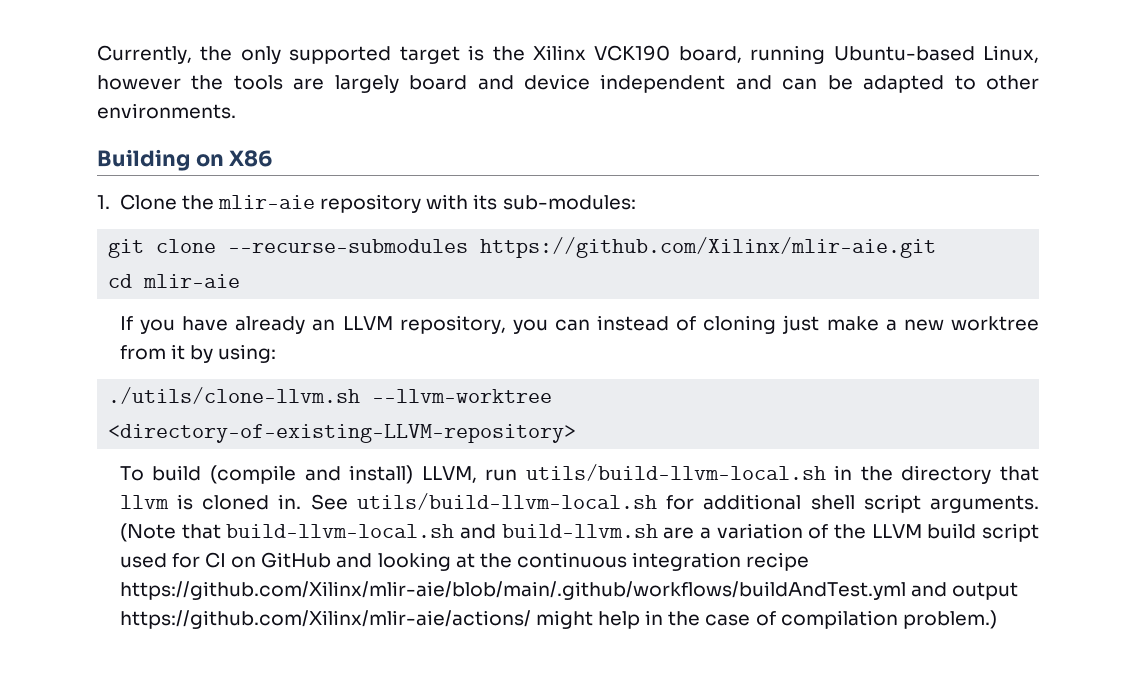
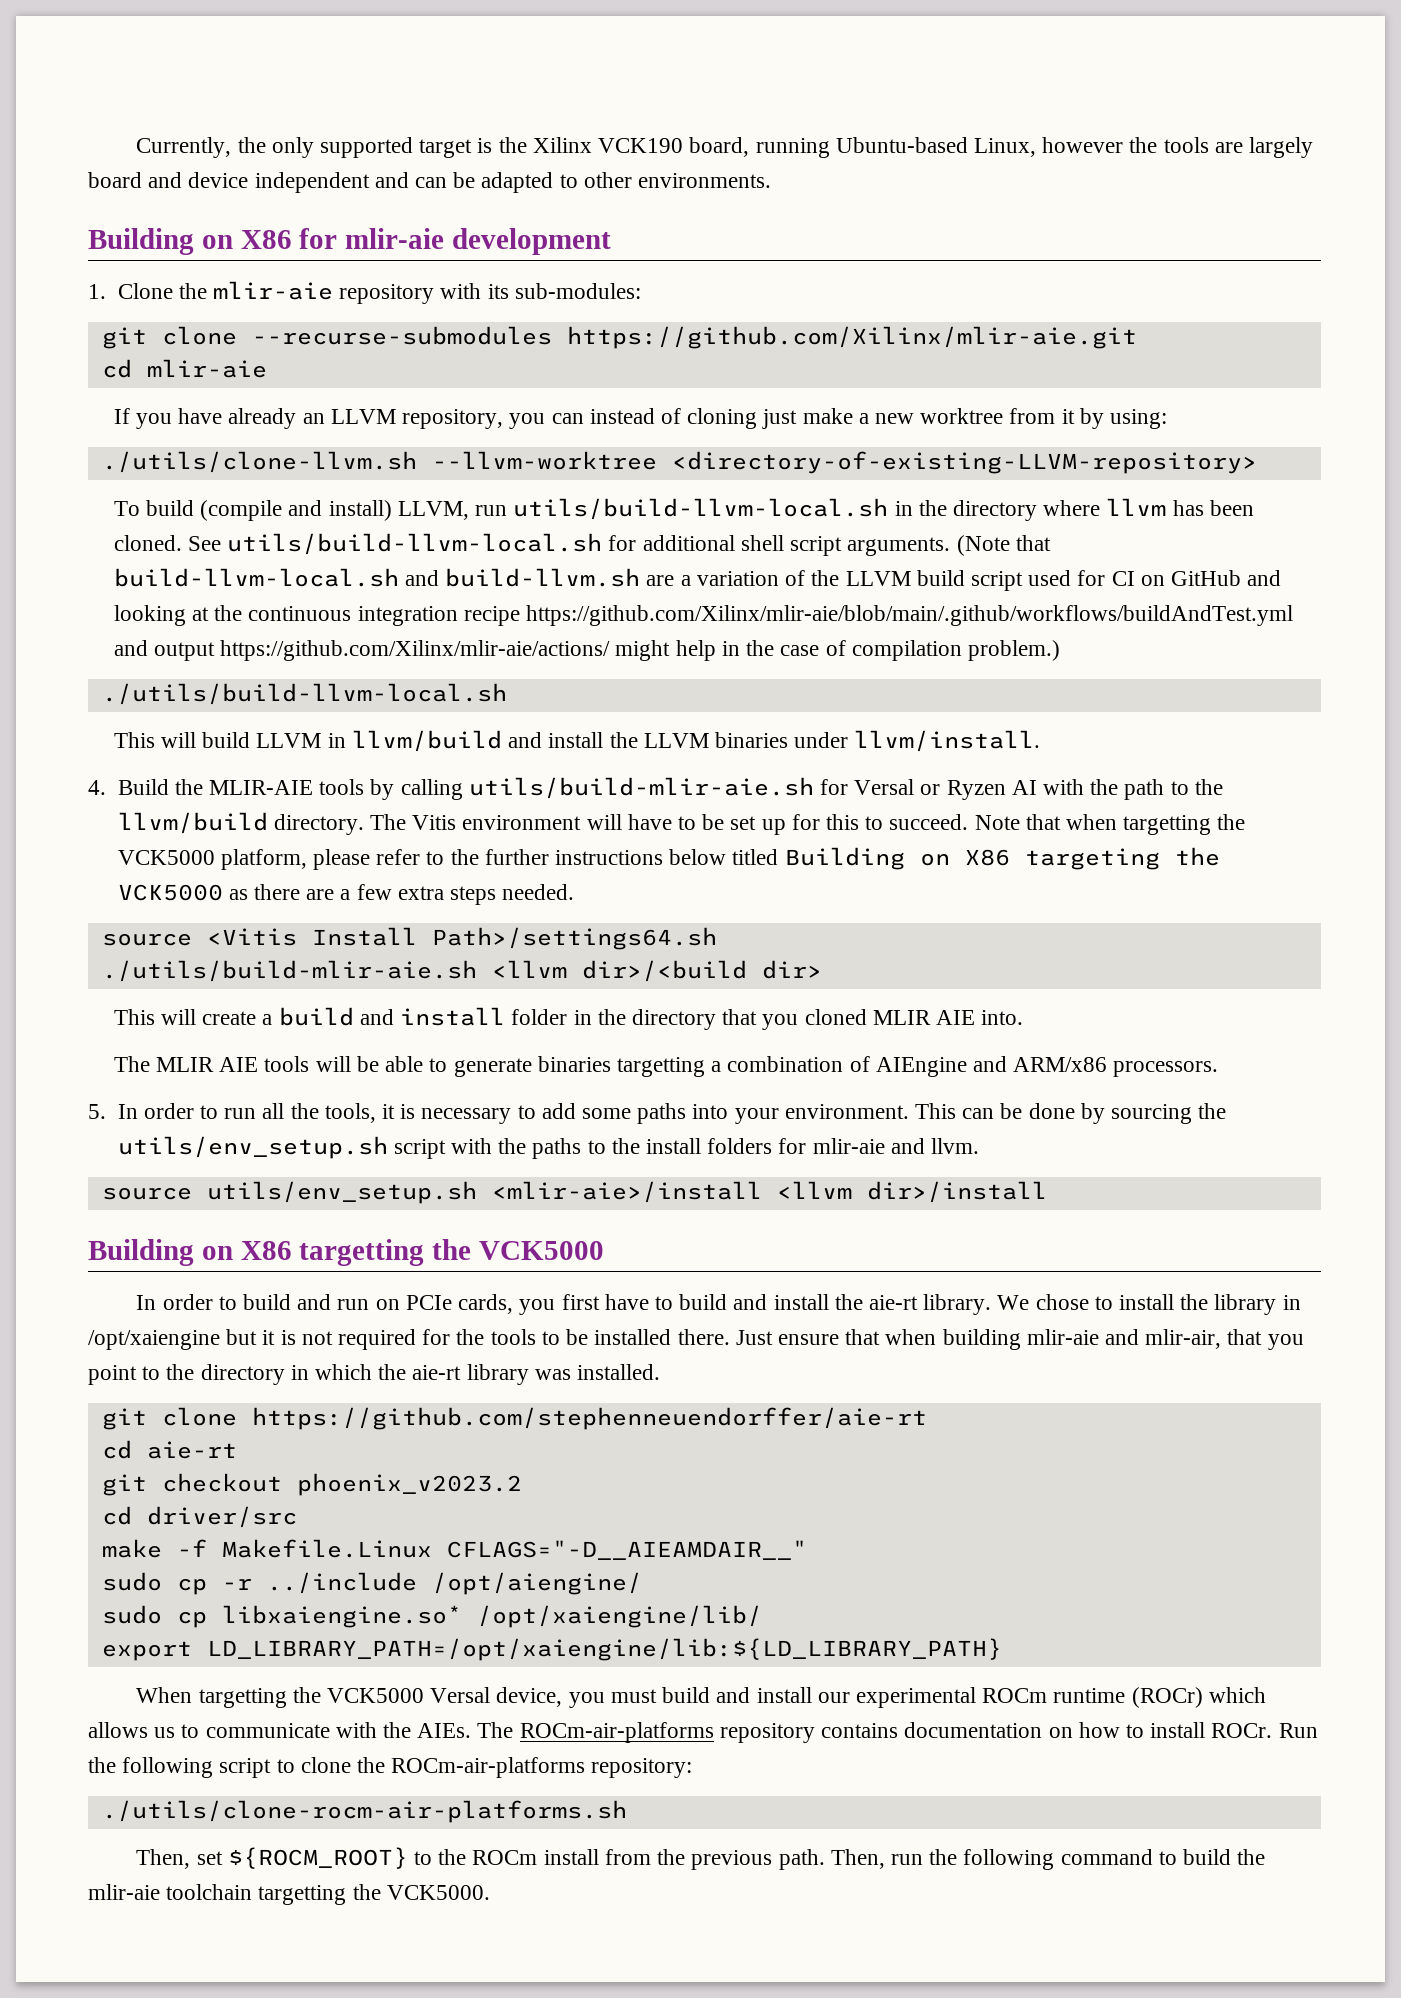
(273, 158) none -> [299,228,612,255] for mlir-aie development
[999,466,1039,481] [119,494,302,510] that llvm is cloned in. -> [1043,498,1254,516] [113,535,182,551] where llvm has been cloned.
(997, 619) none -> [101,683,507,705] [113,730,1041,752] [88,777,1223,800] [117,812,1246,835] [117,847,1220,870] [117,884,575,905] [101,927,717,950] [101,960,822,982] [113,1007,1024,1030] [113,1056,1219,1077] [88,1103,1227,1124] [117,1136,980,1159] [101,1181,1047,1204] [88,1239,605,1266] [136,1294,1301,1315] [88,1329,1304,1350] [88,1364,661,1385] [101,1407,927,1430] [101,1440,237,1459] [101,1473,522,1496] [101,1506,297,1528] [101,1539,807,1560] [101,1572,642,1595] [101,1605,762,1628] [101,1638,1002,1661] [136,1687,1266,1708] [88,1722,1318,1743] [88,1757,693,1778] [101,1800,627,1823] [136,1847,1266,1870] [88,1884,490,1905] // ./utils/build-llvm-local.sh // This will build LLVM in llvm/build and install the LLVM binaries under llvm/install. // 4. Build the MLIR-AIE tools by calling utils/build-mlir-aie.sh for Versal or Ryzen AI with the path to the llvm/build directory. The Vitis environment will have to be set up for this to succeed. Note that when targetting the VCK5000 platform, please refer to the further instructions below titled Building on X86 targeting the VCK5000 as there are a few extra steps needed. // source <Vitis Install Path>/settings64.sh // ./utils/build-mlir-aie.sh <llvm dir>/<build dir> // This will create a build and install folder in the directory that you cloned MLIR AIE into. // The MLIR AIE tools will be able to generate binaries targetting a combination of AIEngine and ARM/x86 processors. // 5. In order to run all the tools, it is necessary to add some paths into your environment. This can be done by sourcing the utils/env_setup.sh script with the paths to the install folders for mlir-aie and llvm. // source utils/env_setup.sh <mlir-aie>/install <llvm dir>/install // Building on X86 targetting the VCK5000 // In order to build and run on PCIe cards, you first have to build and install the aie-rt library. We chose to install the library in /opt/xaiengine but it is not required for the tools to be installed there. Just ensure that when building mlir-aie and mlir-air, that you point to the directory in which the aie-rt library was installed. // git clone https://github.com/stephenneuendorffer/aie-rt // cd aie-rt // git checkout phoenix_v2023.2 // cd driver/src // make -f Makefile.Linux CFLAGS="-D__AIEAMDAIR__" // sudo cp -r ../include /opt/aiengine/ // sudo cp libxaiengine.so* /opt/xaiengine/lib/ // export LD_LIBRARY_PATH=/opt/xaiengine/lib:${LD_LIBRARY_PATH} // When targetting the VCK5000 Versal device, you must build and install our experimental ROCm runtime (ROCr) which allows us to communicate with the AIEs. The ROCm-air-platforms repository contains documentation on how to install ROCr. Run the following script to clone the ROCm-air-platforms repository: // ./utils/clone-rocm-air-platforms.sh // Then, set ${ROCM_ROOT} to the ROCm install from the previous path. Then, run the following command to build the mlir-aie toolchain targetting the VCK5000.

